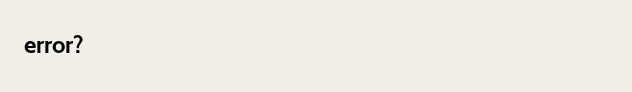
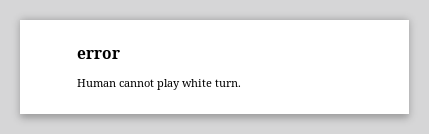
[24,35,84,53] error? -> [77,50,120,59] [77,79,241,90] error // Human cannot play white turn.

